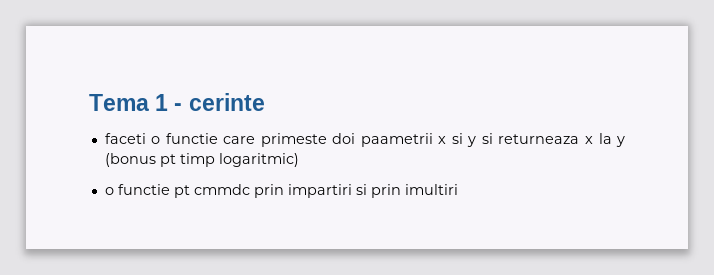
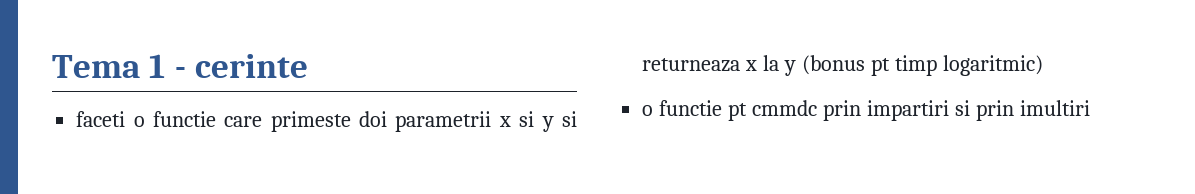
[360,133,433,147] paametrii -> [395,111,492,132] parametrii

